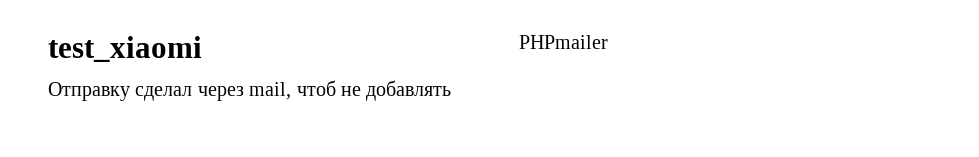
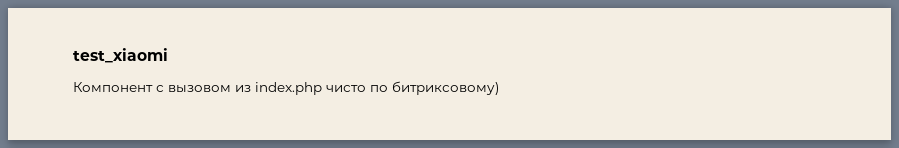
[48,80,452,101] [519,35,608,49] Отправку сделал через mail, чтоб не добавлять PHPmailer -> [73,81,499,95] Компонент с вызовом из index.php чисто по битриксовому)

